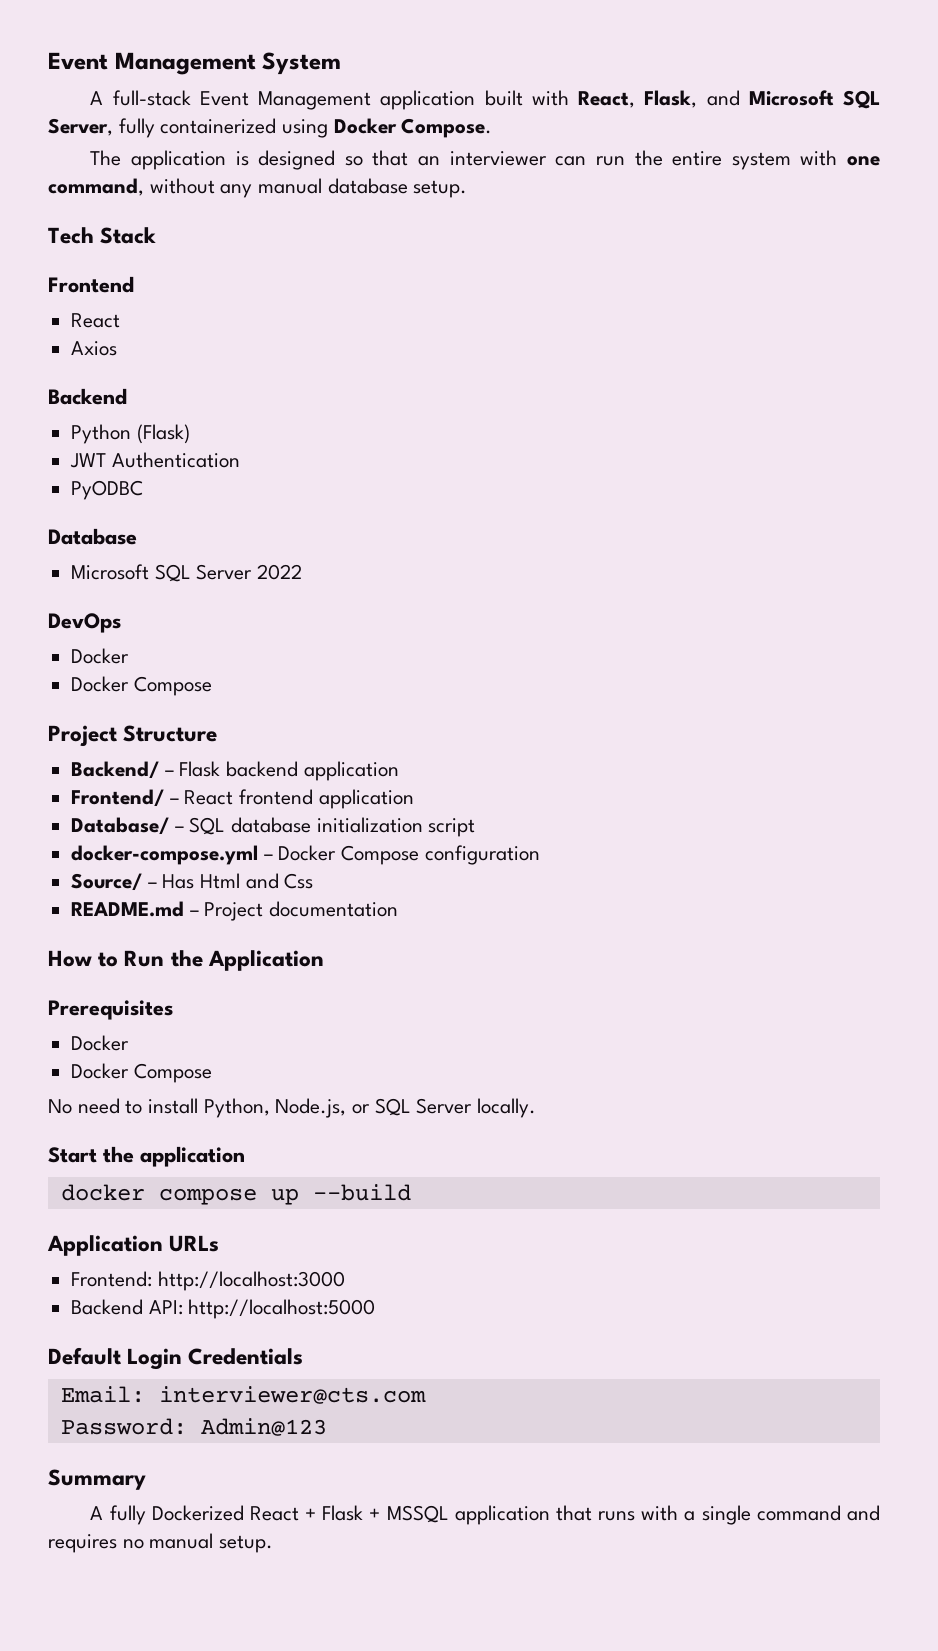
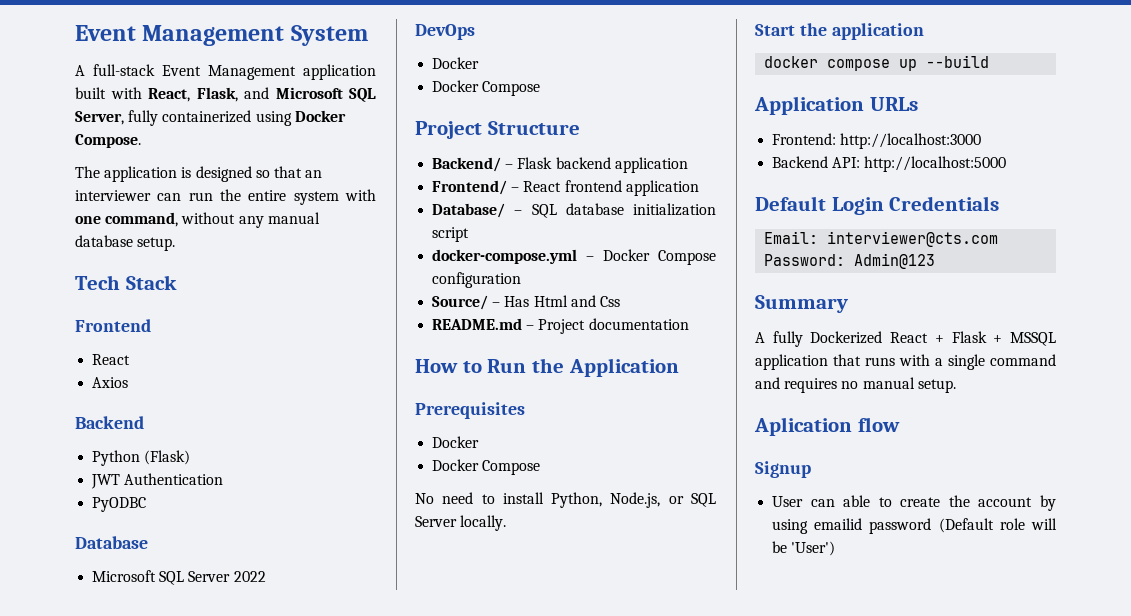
(274, 1544) none -> [754,417,900,436] [755,461,811,478] [772,495,1056,511] [772,518,1057,534] [772,541,836,556] // Aplication flow // Signup // User can able to create the account by using emailid password (Default role will be 'User')

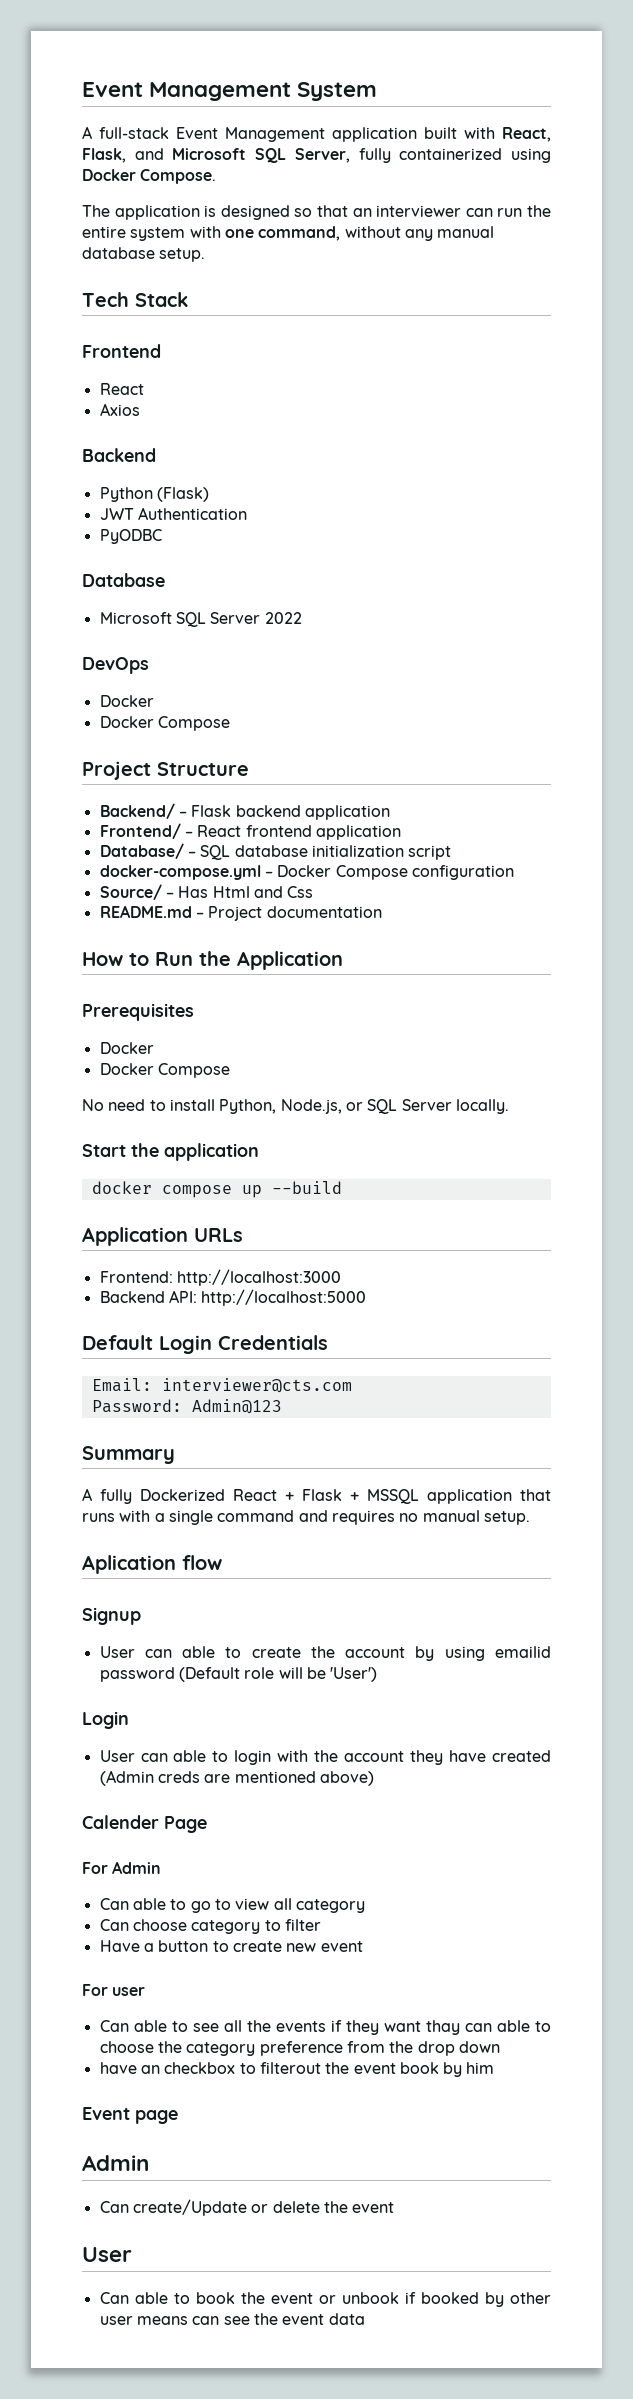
(836, 548) none -> [82,1711,129,1729] [99,1750,551,1765] [99,1770,374,1786] [82,1815,207,1833] [82,1861,162,1874] [99,1898,365,1913] [99,1919,321,1934] [99,1940,363,1952] [82,1984,146,1996] [99,2020,551,2035] [99,2041,500,2056] [99,2062,495,2077] [82,2107,178,2124] [82,2155,149,2171] [99,2199,395,2216] [82,2247,132,2262] [99,2292,551,2307] [99,2313,365,2325] // Login // User can able to login with the account they have created (Admin creds are mentioned above) // Calender Page // For Admin // Can able to go to view all category // Can choose category to filter // Have a button to create new event // For user // Can able to see all the events if they want thay can able to choose the category preference from the drop down // have an checkbox to filterout the event book by him // Event page // Admin // Can create/Update or delete the event // User // Can able to book the event or unbook if booked by other user means can see the event data

